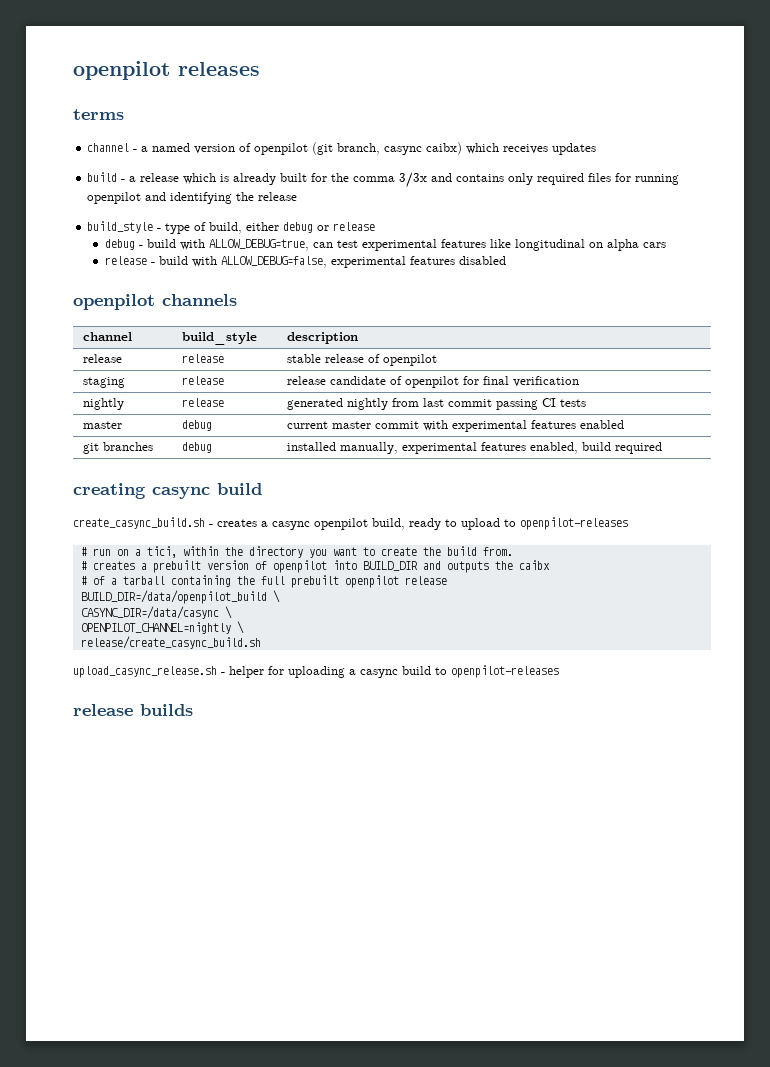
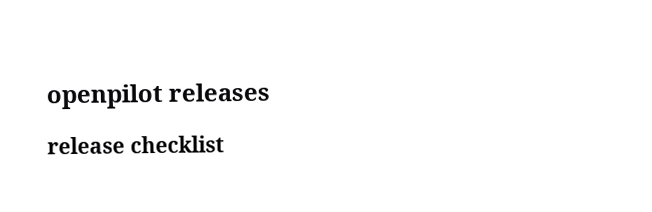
[73,109,124,120] [87,142,597,155] [87,172,680,188] [87,192,298,204] [87,221,376,234] [105,239,667,251] [105,256,507,268] [73,294,237,310] [83,332,133,341] [182,332,258,345] [287,332,359,344] [83,354,123,363] [182,354,225,363] [287,354,438,366] [83,377,126,388] [182,376,225,385] [287,376,580,388] [83,398,125,410] [182,398,225,407] [287,398,587,410] [83,421,123,429] [182,420,213,431] [287,420,625,432] [83,442,154,454] [182,442,213,453] [287,442,663,454] [73,483,262,499] [73,517,628,530] [80,546,513,558] [80,560,550,573] [80,575,447,588] [80,590,280,604] [80,606,232,619] [80,621,244,634] [80,636,261,649] [73,665,559,678] [73,704,193,716] terms // channel - a named version of openpilot (git branch, casync caibx) which receives updates // build - a release which is already built for the comma 3/3x and contains only required files for running openpilot and identifying the release // build_style - type of build, either debug or release // debug - build with ALLOW_DEBUG=true, can test experimental features like longitudinal on alpha cars // release - build with ALLOW_DEBUG=false, experimental features disabled // openpilot channels // channel | build_style | description // release | release | stable release of openpilot // staging | release | release candidate of openpilot for final verification // nightly | release | generated nightly from last commit passing CI tests // master | debug | current master commit with experimental features enabled // git branches | debug | installed manually, experimental features enabled, build required // creating casync build // create_casync_build.sh - creates a casync openpilot build, ready to upload to openpilot-releases // # run on a tici, within the directory you want to create the build from. // # creates a prebuilt version of openpilot into BUILD_DIR and outputs the caibx // # of a tarball containing the full prebuilt openpilot release // BUILD_DIR=/data/openpilot_build \ // CASYNC_DIR=/data/casync \ // OPENPILOT_CHANNEL=nightly \ // release/create_casync_build.sh // upload_casync_release.sh - helper for uploading a casync build to openpilot-releases // release builds -> [47,135,225,155] release checklist

